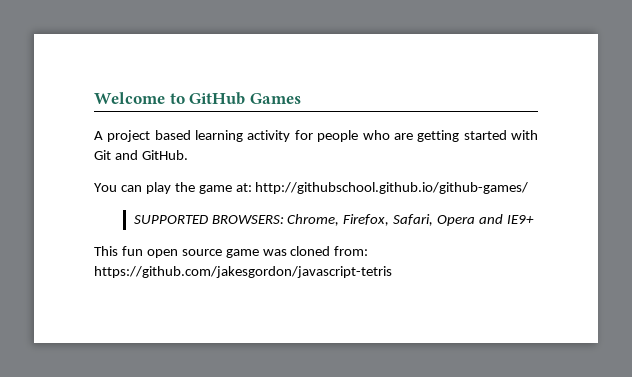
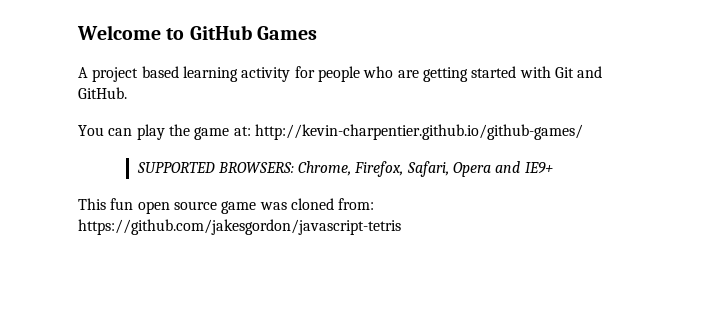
[255,182,529,194] http://githubschool.github.io/github-games/ -> [254,124,583,140] http://kevin-charpentier.github.io/github-games/

